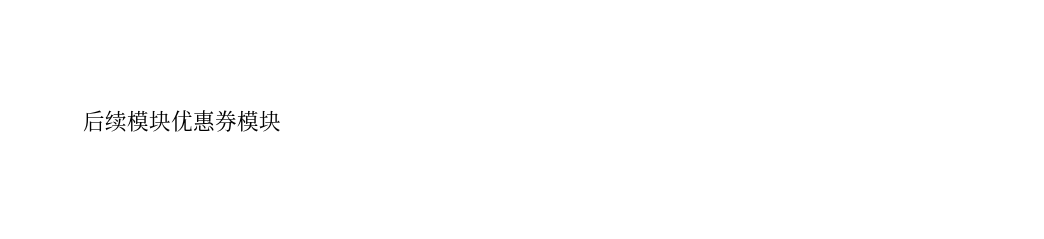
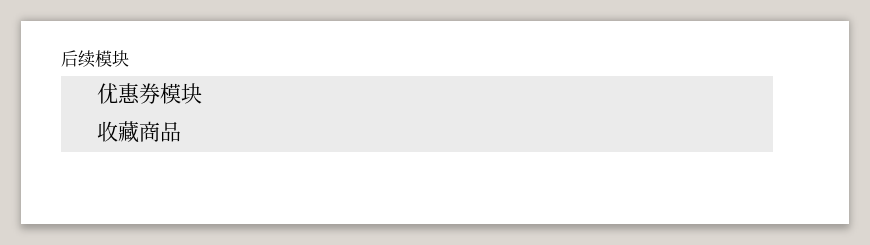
(171, 121) none -> (129, 58) //
(281, 121) none -> [97,121,182,143] // 收藏商品

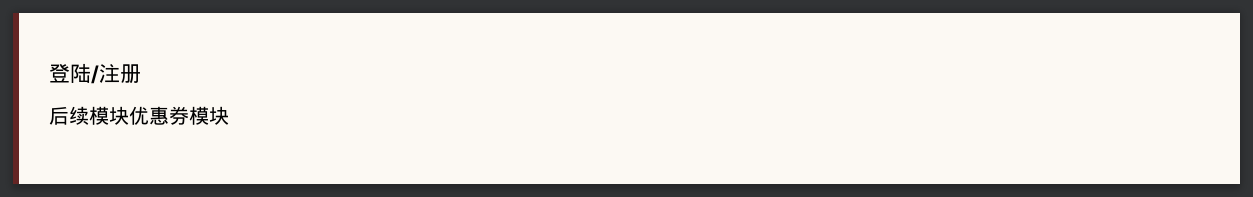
(61, 58) none -> [49,63,141,84] 登陆/注册 //
(129, 58) // -> (129, 115) none
[97,121,182,143] // 收藏商品 -> (229, 115) none

